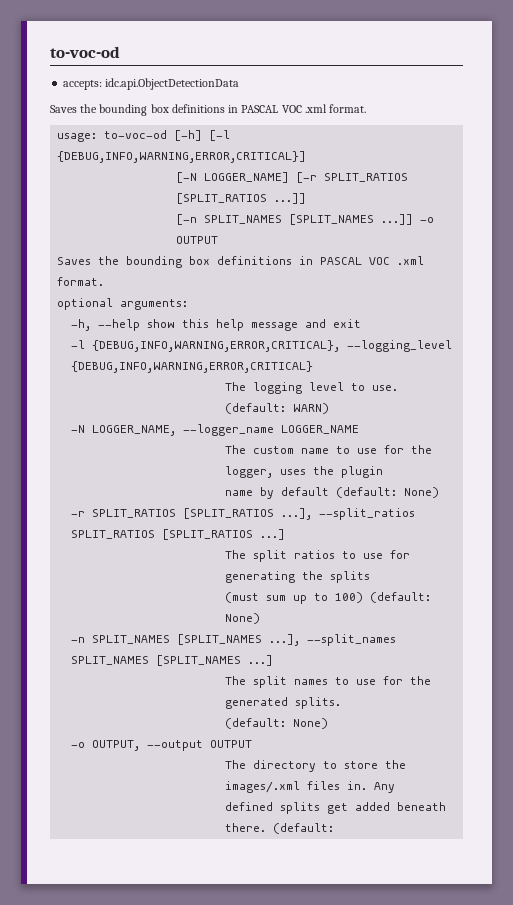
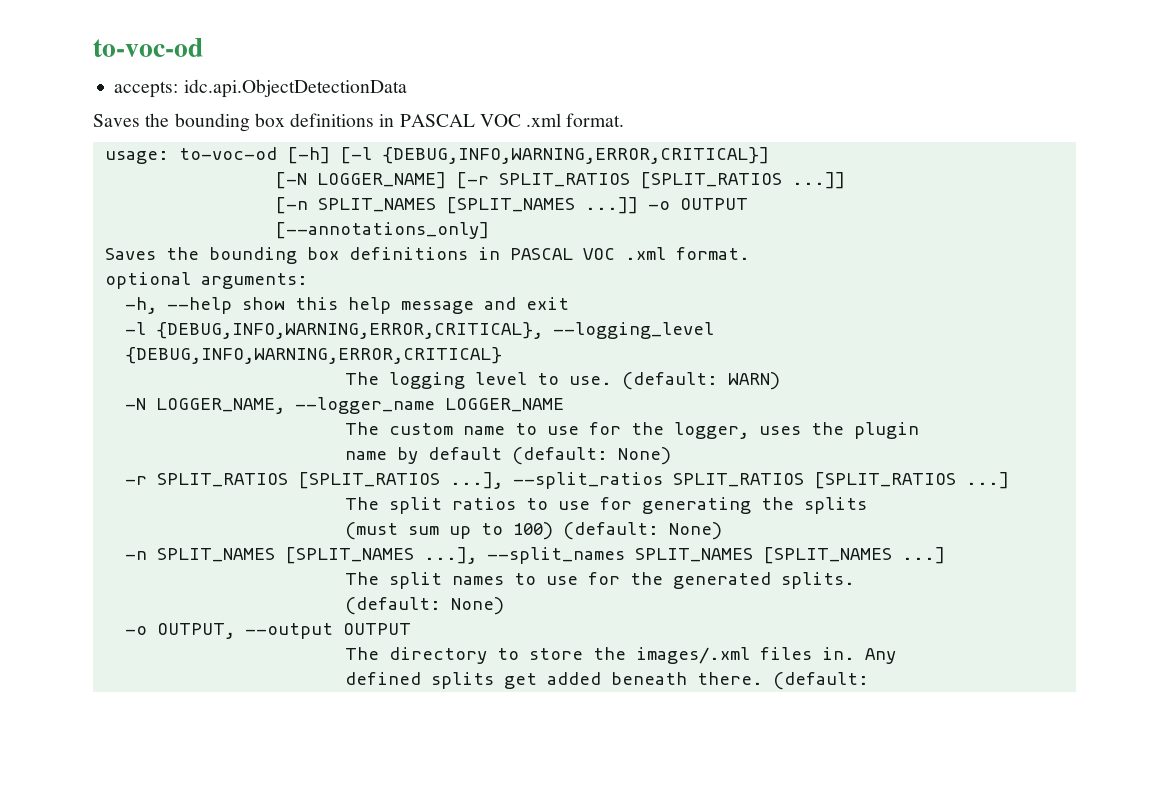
(219, 240) none -> [274,222,489,239] // [--annotations_only]

